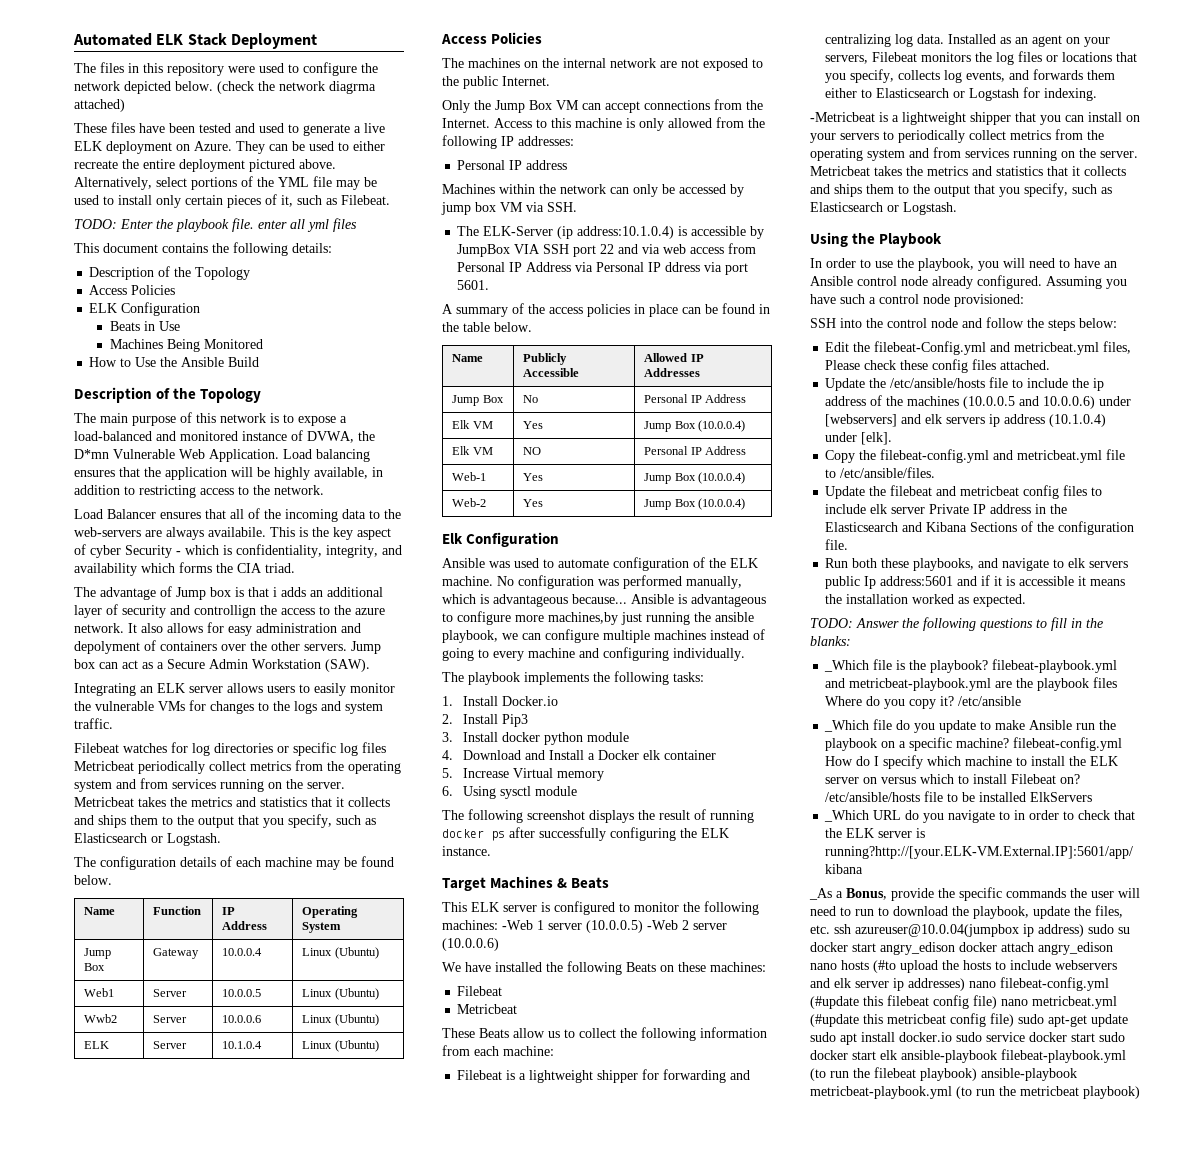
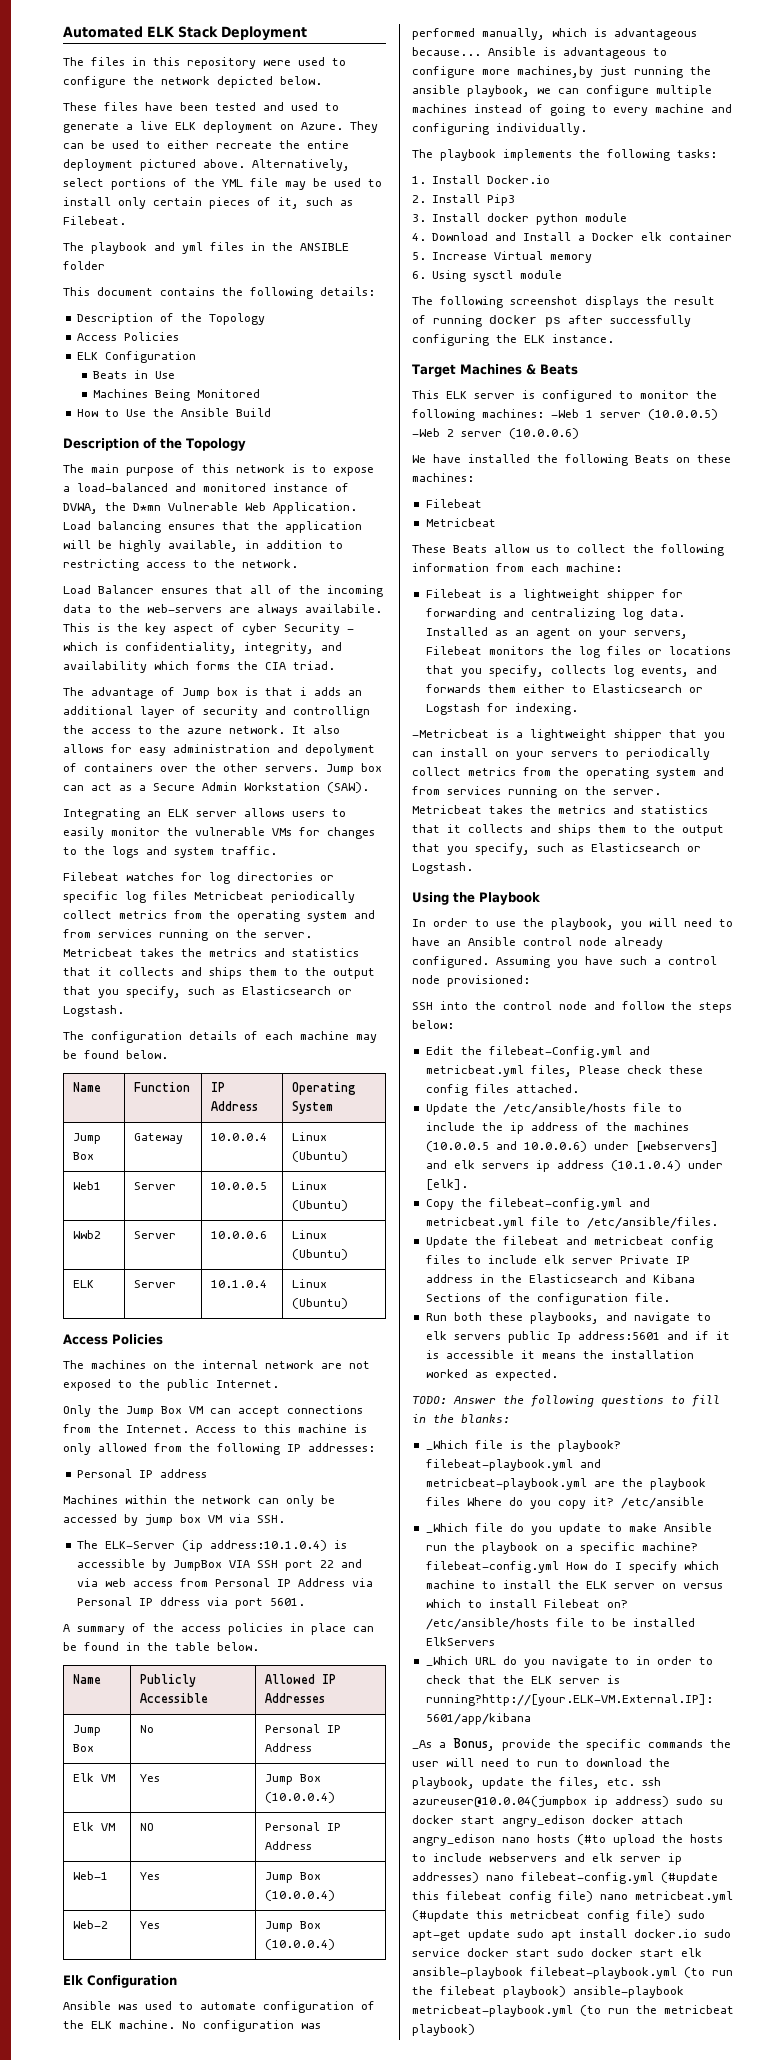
[217,81,376,94] [74,99,125,112] (check the network diagrma attached) -> (322, 80) none
[74,218,357,232] TODO: Enter the playbook file. enter all yml files -> [63,242,349,254] [63,261,105,270] The playbook and yml files in the ANSIBLE folder

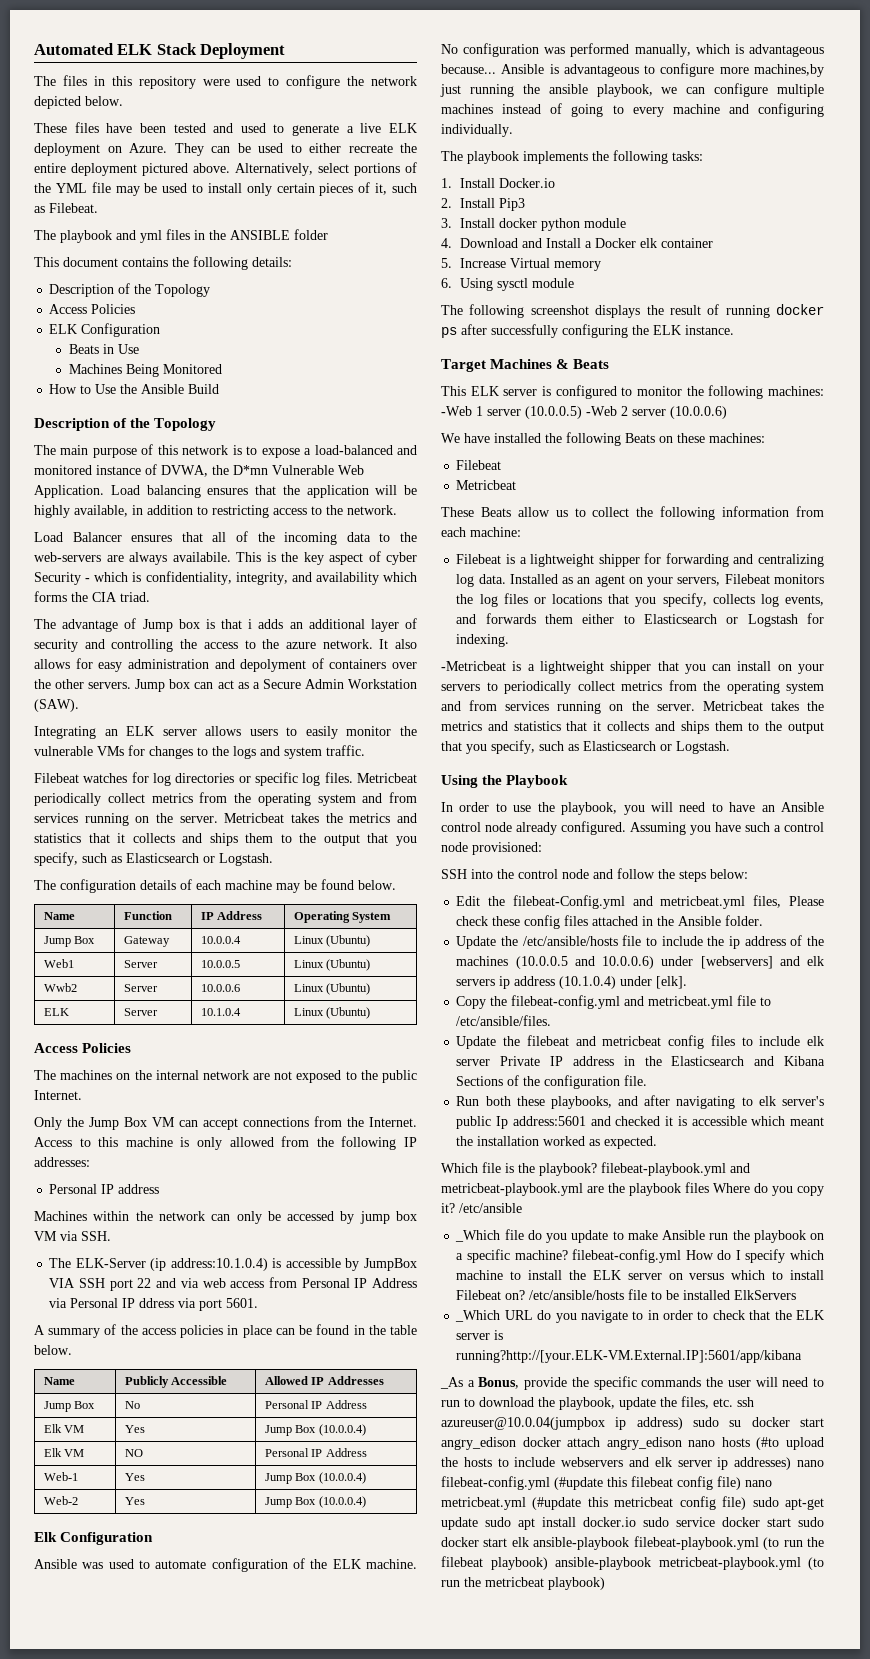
[293,706,370,718] controllign -> [111,639,174,652] controlling
[153,891,187,900] files -> [324,772,353,783] files.
[515,1084,579,1093] attached. -> [592,915,764,926] attached in the Ansible folder.
[633,1312,690,1324] navigate -> [644,1095,736,1109] after navigating
[453,1334,501,1340] servers -> [782,1096,825,1106] server's
[694,1331,709,1340] if -> [615,1116,661,1126] checked
[520,1350,576,1359] it means -> [751,1116,825,1126] which meant
[412,1395,720,1407] [412,1414,510,1423] [425,1440,468,1450] TODO: Answer the following questions to fill in the blanks: // _Which -> [441,1163,478,1173] Which

